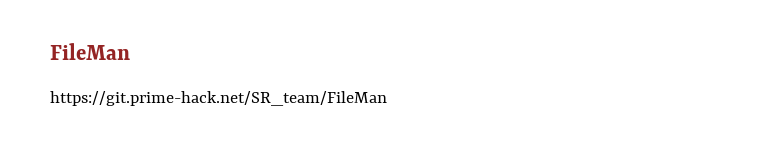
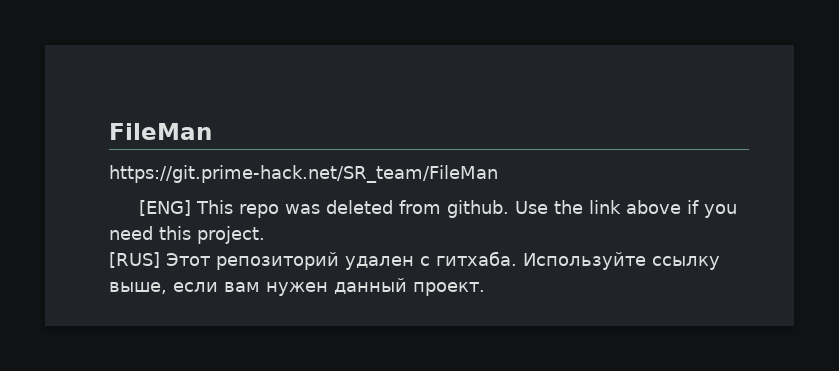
(387, 98) none -> [138,200,737,218] [109,226,265,244] [109,251,720,270] [109,278,485,296] // [ENG] This repo was deleted from github. Use the link above if you need this project. // [RUS] Этот репозиторий удален с гитхаба. Используйте ссылку выше, если вам нужен данный проект.

